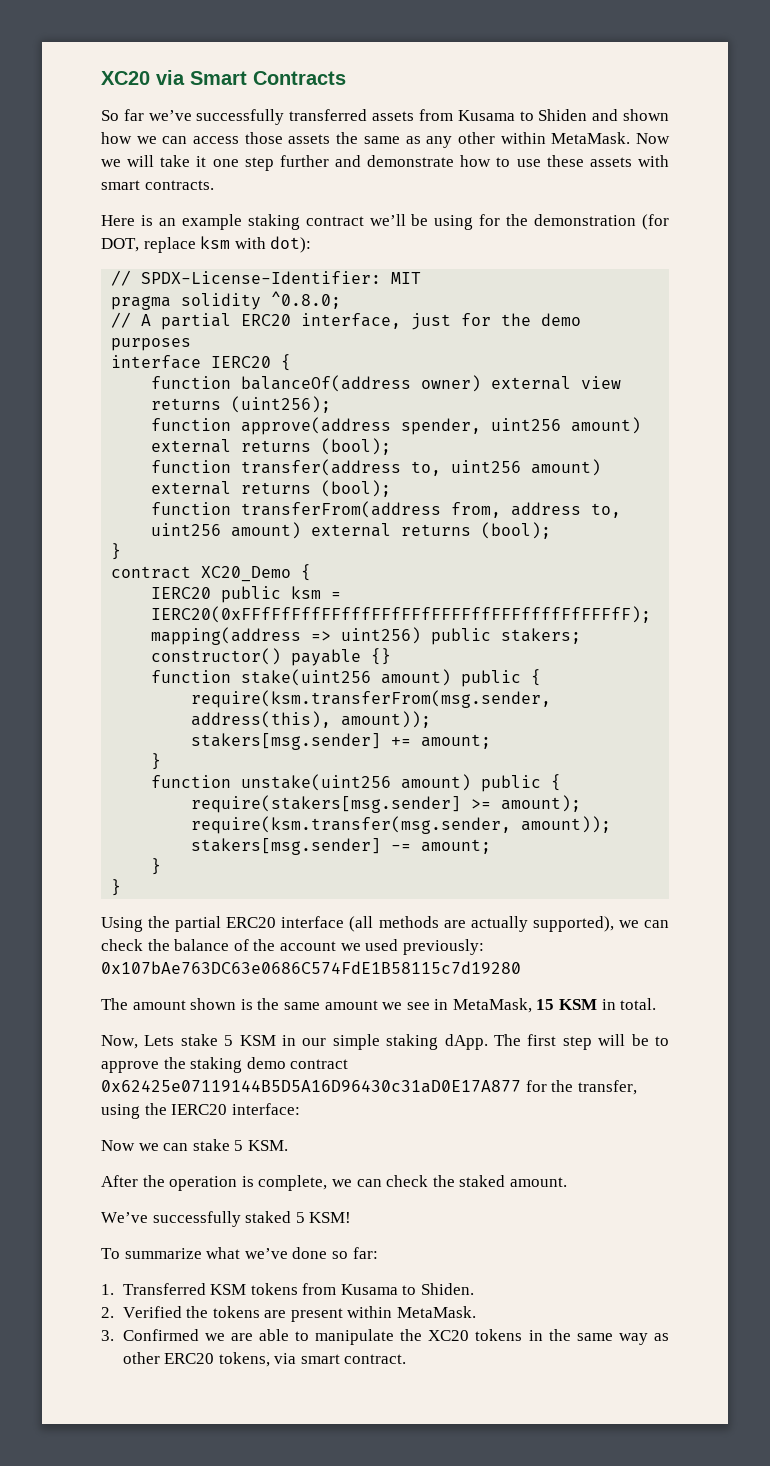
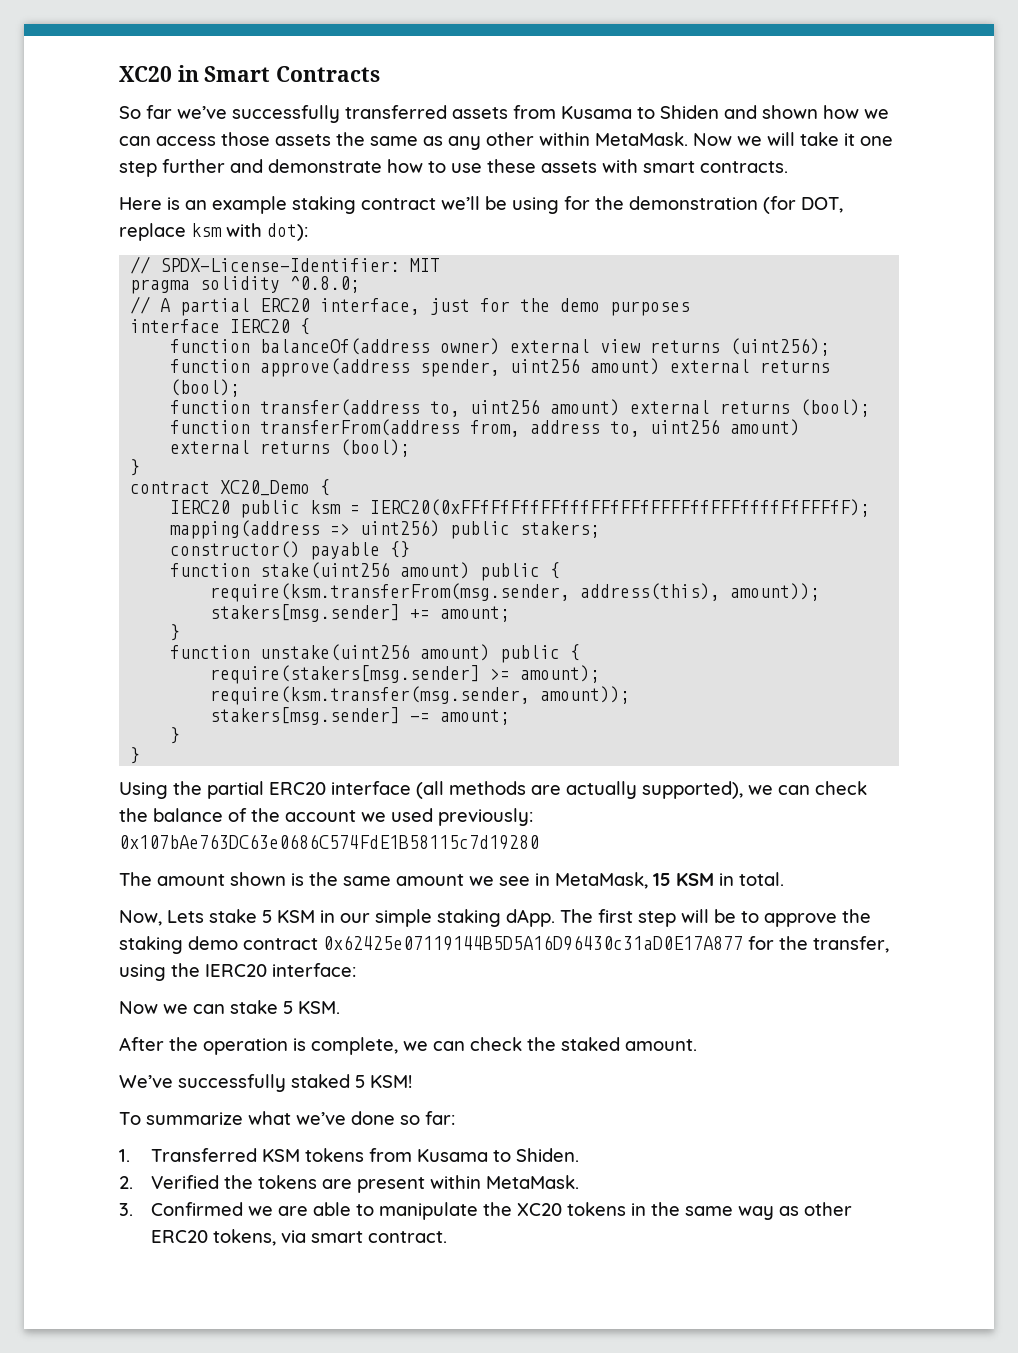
[101,70,185,85] XC20 via -> [119,65,199,82] XC20 in

